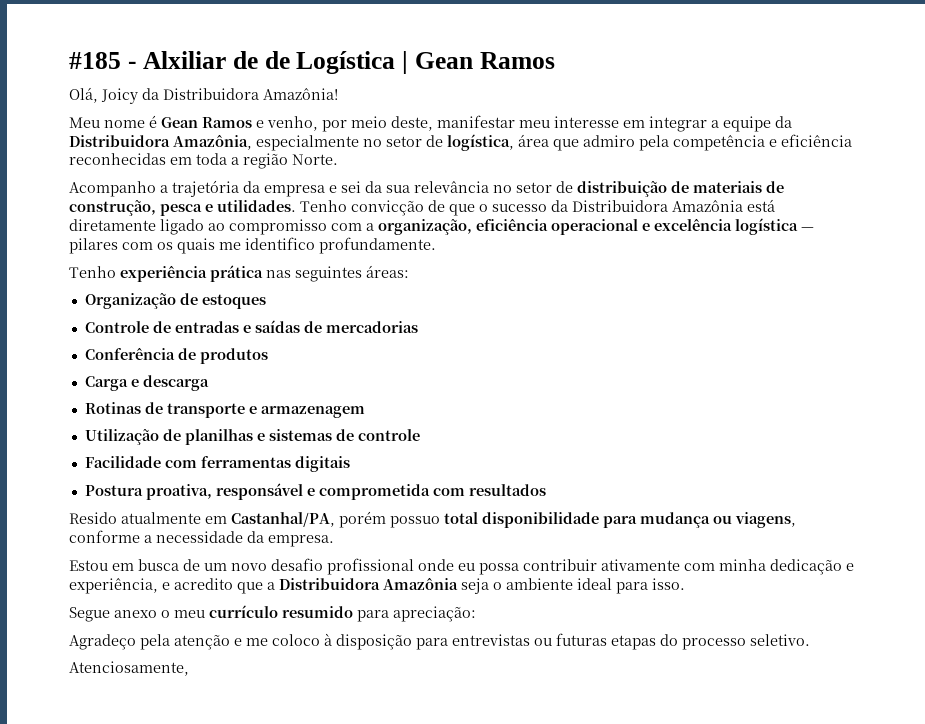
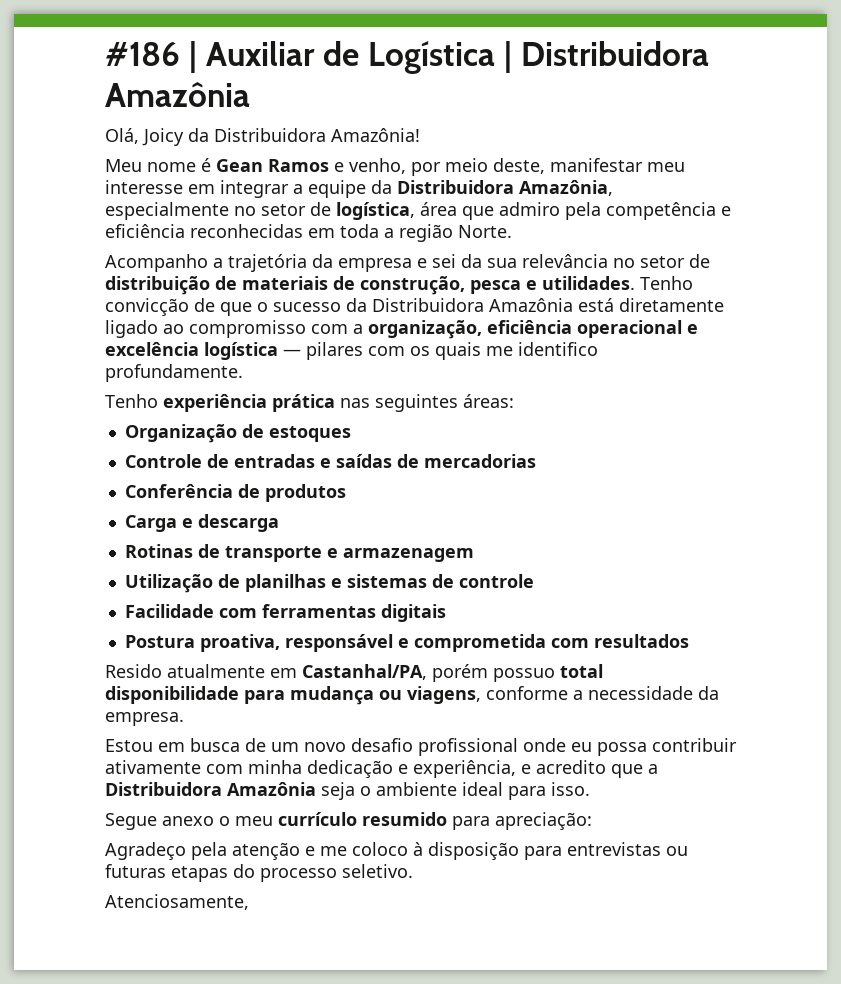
[69,51,258,69] #185 - Alxiliar de -> [105,41,316,73] #186 | Auxiliar
[415,52,556,69] Gean Ramos -> [521,41,710,66] [105,82,250,107] Distribuidora Amazônia

